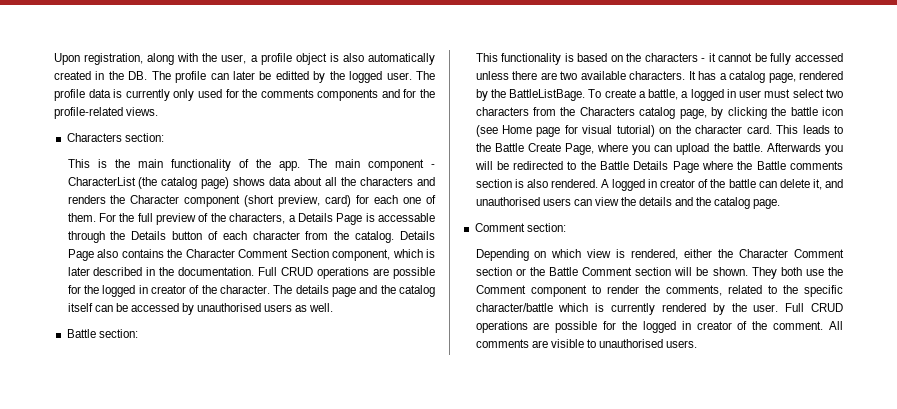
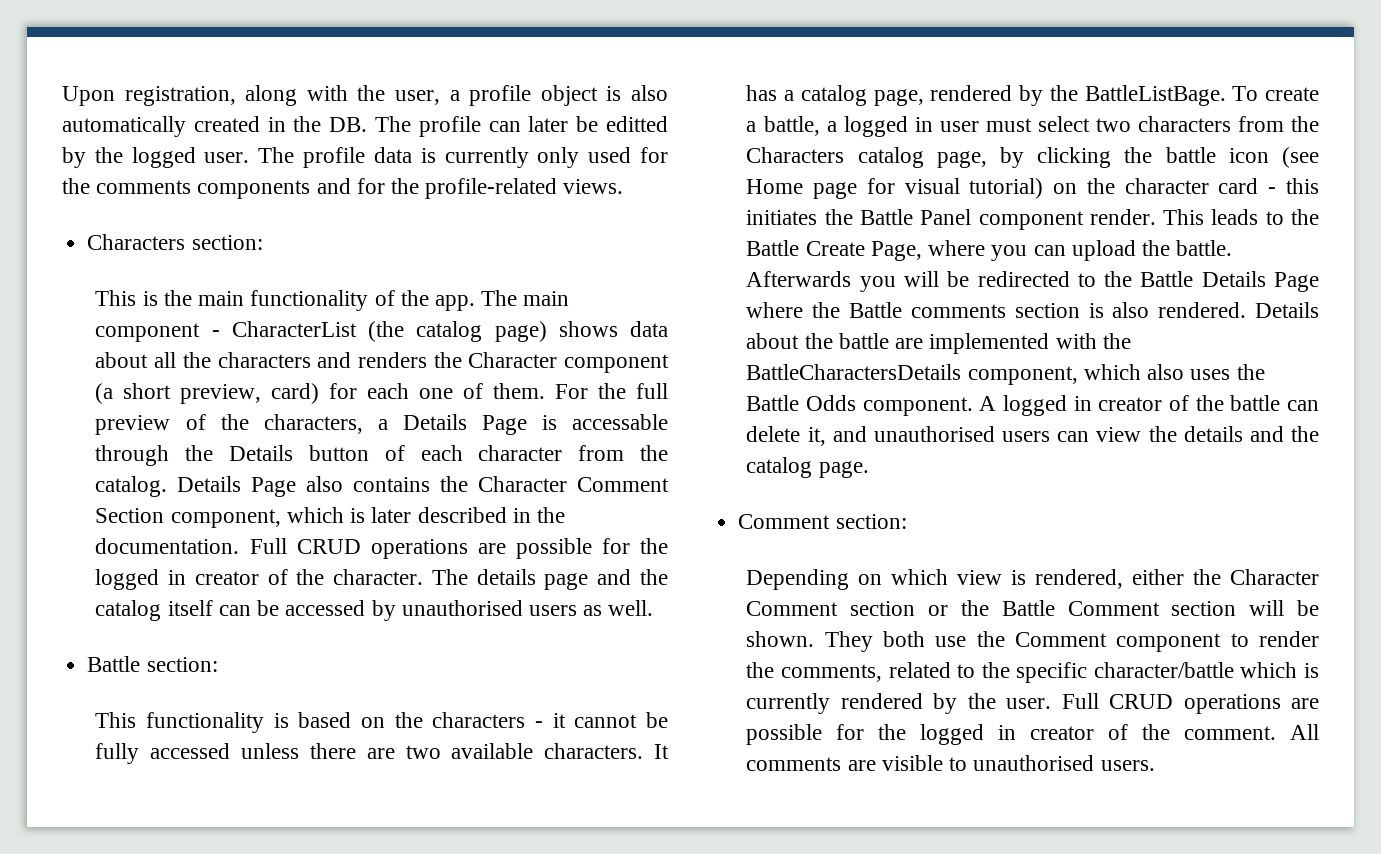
[244,195,275,207] (short -> [95,383,172,404] (a short
[746,125,772,134] card. -> [1218,178,1319,194] [746,209,1156,230] card - this initiates the Battle Panel component render.
(598, 183) none -> [1255,302,1319,318] [746,333,1131,354] [746,364,1265,385] [746,395,973,416] Details about the battle are implemented with the BattleCharactersDetails component, which also uses the Battle Odds component.

